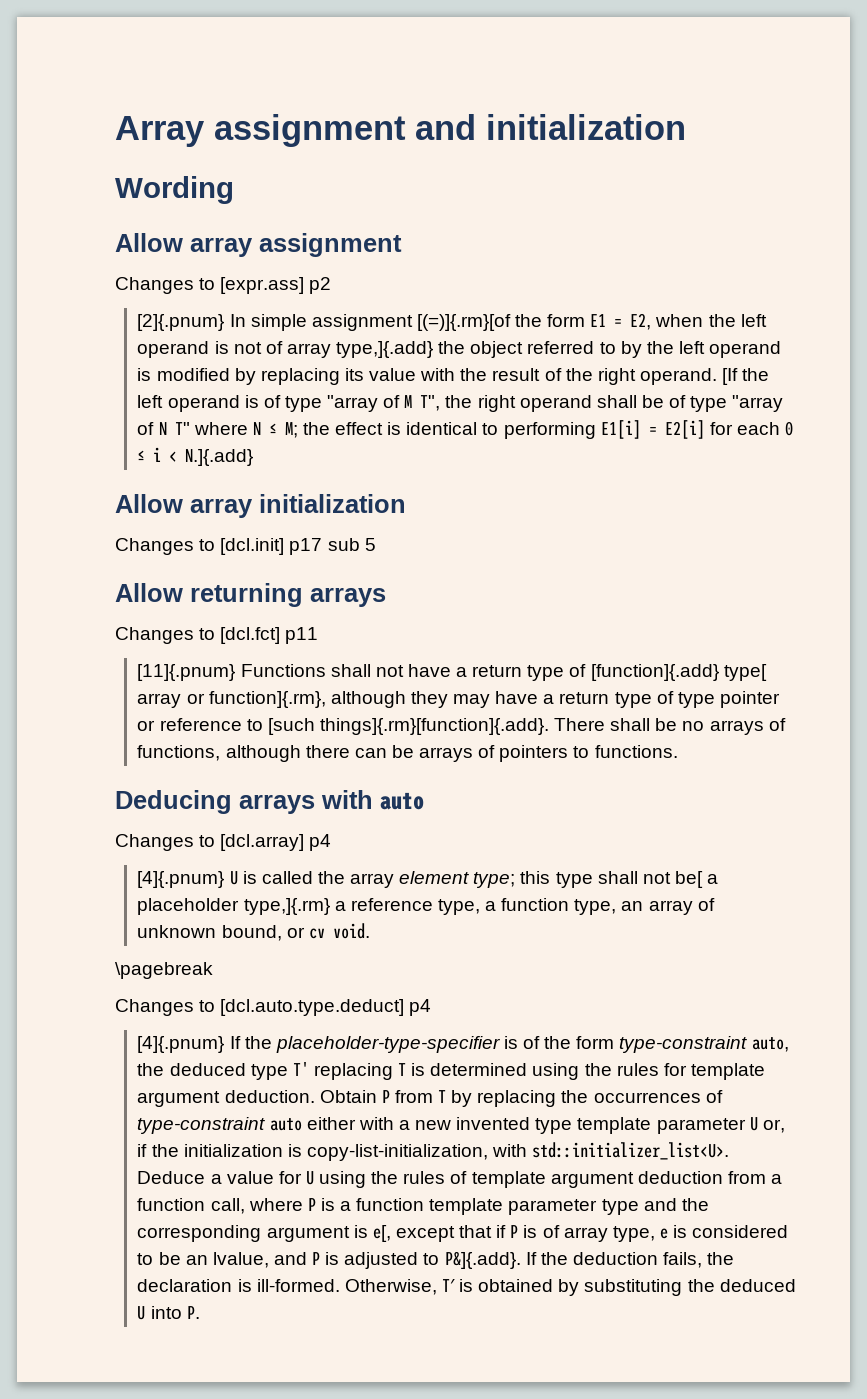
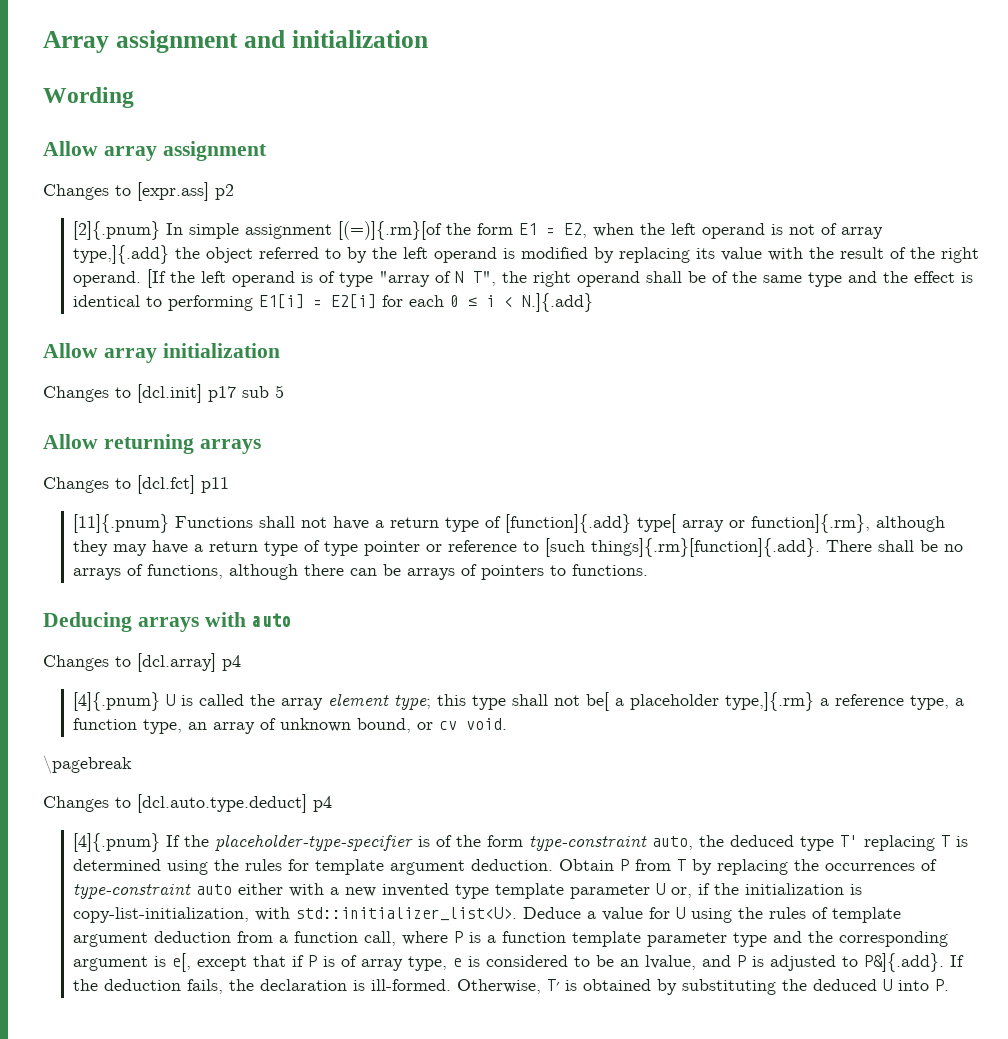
[404,395,413,408] M -> [455,271,465,283] N
[690,395,784,412] [137,422,298,438] type "array of N T" where N ≤ M; -> [732,271,878,287] the same type and

